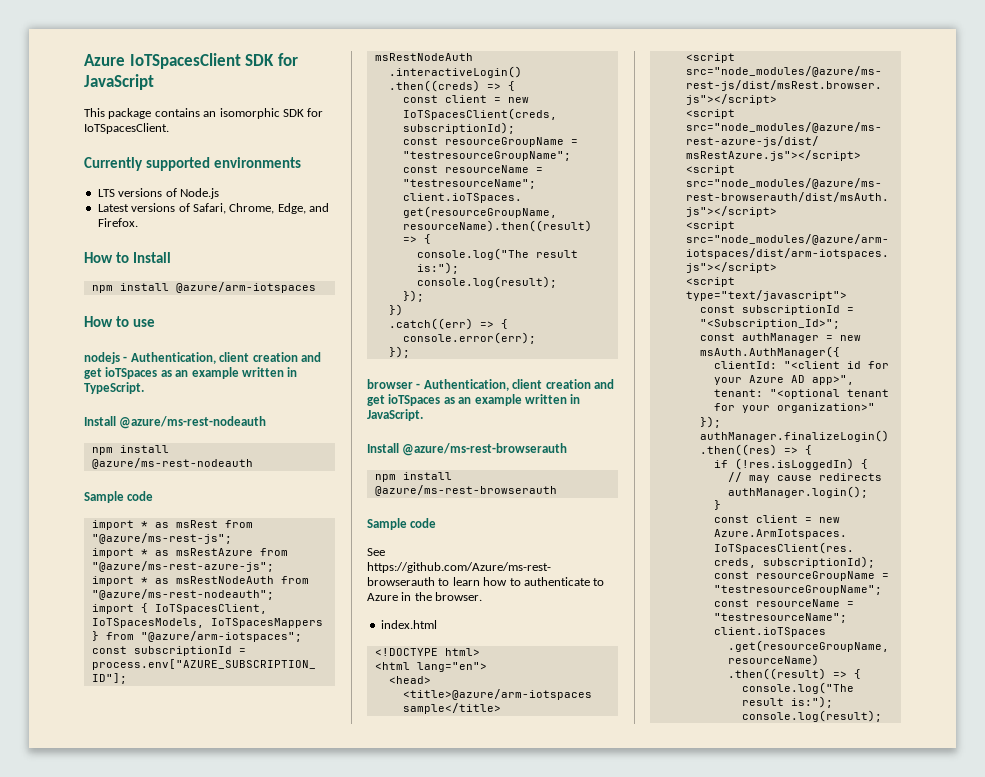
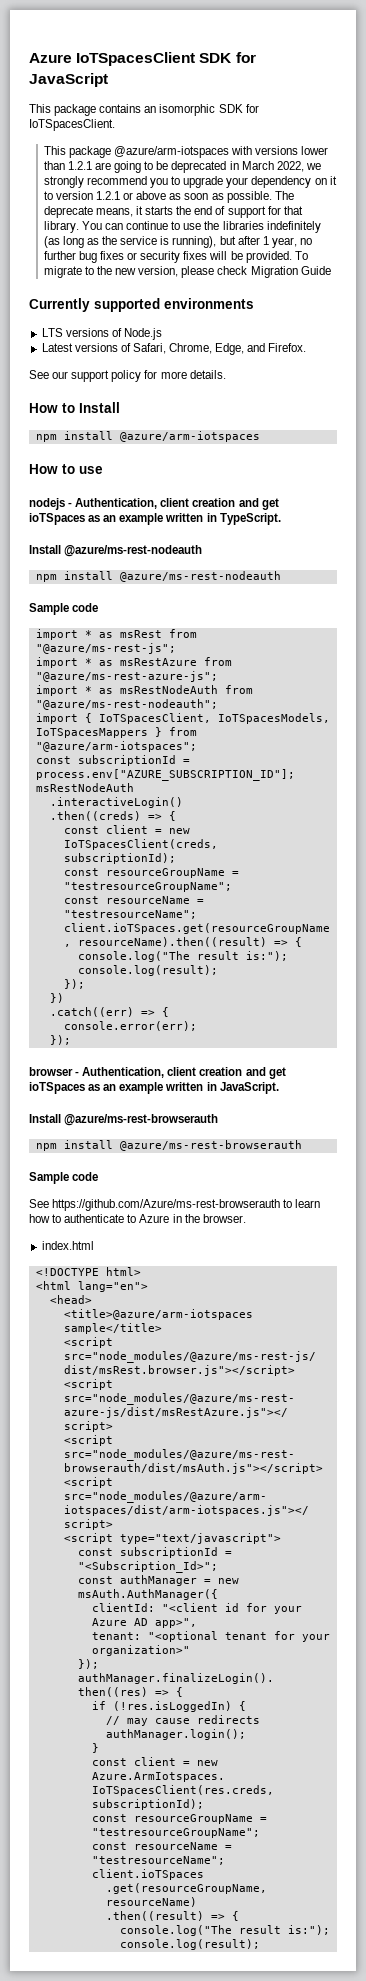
(169, 128) none -> [43,146,329,158] [43,161,321,173] [43,176,337,188] [43,191,294,203] [43,206,303,218] [43,221,321,233] [43,236,312,248] [43,251,308,263] [43,266,331,278] // This package @azure/arm-iotspaces with versions lower than 1.2.1 are going to be deprecated in March 2022, we strongly recommend you to upgrade your dependency on it to version 1.2.1 or above as soon as possible. The deprecate means, it starts the end of support for that library. You can continue to use the libraries indefinitely (as long as the service is running), but after 1 year, no further bug fixes or security fixes will be provided. To migrate to the new version, please check Migration Guide
(138, 222) none -> [29,370,226,382] // See our support policy for more details.

